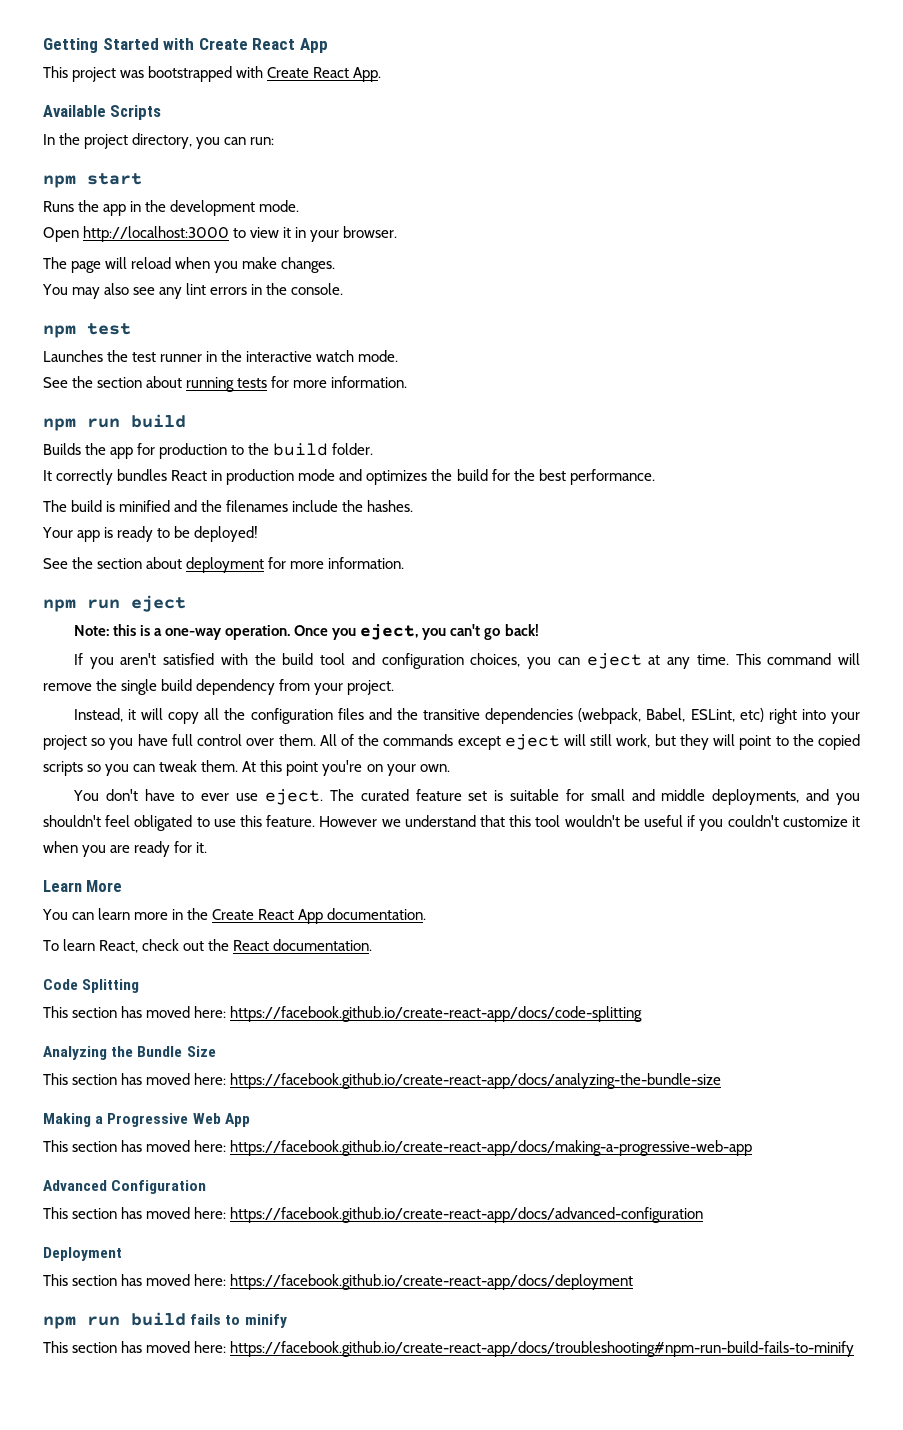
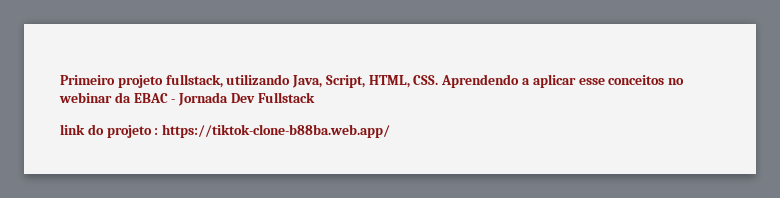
[43,38,328,53] [43,66,382,82] [43,105,162,120] [43,133,275,149] [43,173,142,188] [43,200,300,216] [43,226,398,242] [43,257,336,273] [42,283,344,299] [43,323,131,338] [43,350,399,362] [43,376,408,392] [43,414,186,431] [43,443,374,459] [43,469,655,485] [43,500,414,512] [42,526,259,542] [43,557,405,573] [43,595,186,612] [73,624,539,640] [73,653,861,669] [43,679,395,695] [73,708,860,724] [43,734,861,750] [43,760,450,776] [72,789,861,805] [43,815,861,831] [43,841,208,857] [43,880,123,892] [42,908,427,924] [43,939,373,953] [43,979,140,993] [43,1006,643,1022] [43,1046,216,1060] [43,1073,722,1089] [43,1113,250,1127] [43,1140,753,1156] [43,1180,207,1194] [43,1207,704,1223] [43,1247,122,1261] [43,1274,634,1290] [43,1312,287,1329] [43,1341,855,1357] Getting Started with Create React App // This project was bootstrapped with Create React App. // Available Scripts // In the project directory, you can run: // npm start // Runs the app in the development mode. // Open http://localhost:3000 to view it in your browser. // The page will reload when you make changes. // You may also see any lint errors in the console. // npm test // Launches the test runner in the interactive watch mode. // See the section about running tests for more information. // npm run build // Builds the app for production to the build folder. // It correctly bundles React in production mode and optimizes the build for the best performance. // The build is minified and the filenames include the hashes. // Your app is ready to be deployed! // See the section about deployment for more information. // npm run eject // Note: this is a one-way operation. Once you eject, you can't go back! // If you aren't satisfied with the build tool and configuration choices, you can eject at any time. This command will remove the single build dependency from your project. // Instead, it will copy all the configuration files and the transitive dependencies (webpack, Babel, ESLint, etc) right into your project so you have full control over them. All of the commands except eject will still work, but they will point to the copied scripts so you can tweak them. At this point you're on your own. // You don't have to ever use eject. The curated feature set is suitable for small and middle deployments, and you shouldn't feel obligated to use this feature. However we understand that this tool wouldn't be useful if you couldn't customize it when you are ready for it. // Learn More // You can learn more in the Create React App documentation. // To learn React, check out the React documentation. // Code Splitting // This section has moved here: https://facebook.github.io/create-react-app/docs/code-splitting // Analyzing the Bundle Size // This section has moved here: https://facebook.github.io/create-react-app/docs/analyzing-the-bundle-size // Making a Progressive Web App // This section has moved here: https://facebook.github.io/create-react-app/docs/making-a-progressive-web-app // Advanced Configuration // This section has moved here: https://facebook.github.io/create-react-app/docs/advanced-configuration // Deployment // This section has moved here: https://facebook.github.io/create-react-app/docs/deployment // npm run build fails to minify // This section has moved here: https://facebook.github.io/create-react-app/docs/troubleshooting#npm-run-build-fails-to-minify -> [60,74,685,88] [59,92,315,106] [60,124,391,138] Primeiro projeto fullstack, utilizando Java, Script, HTML, CSS. Aprendendo a aplicar esse conceitos no webinar da EBAC - Jornada Dev Fullstack // link do projeto : https://tiktok-clone-b88ba.web.app/

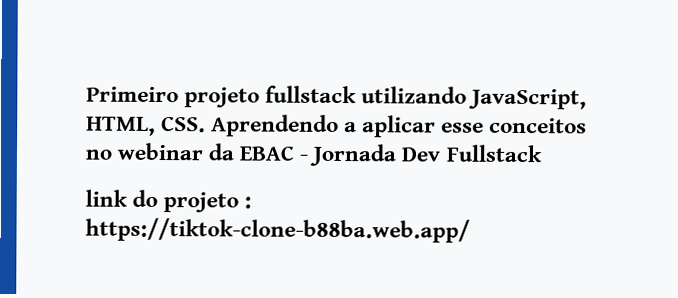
[165,74,365,88] fullstack, utilizando Java, Script, -> [265,85,588,110] fullstack utilizando JavaScript,

